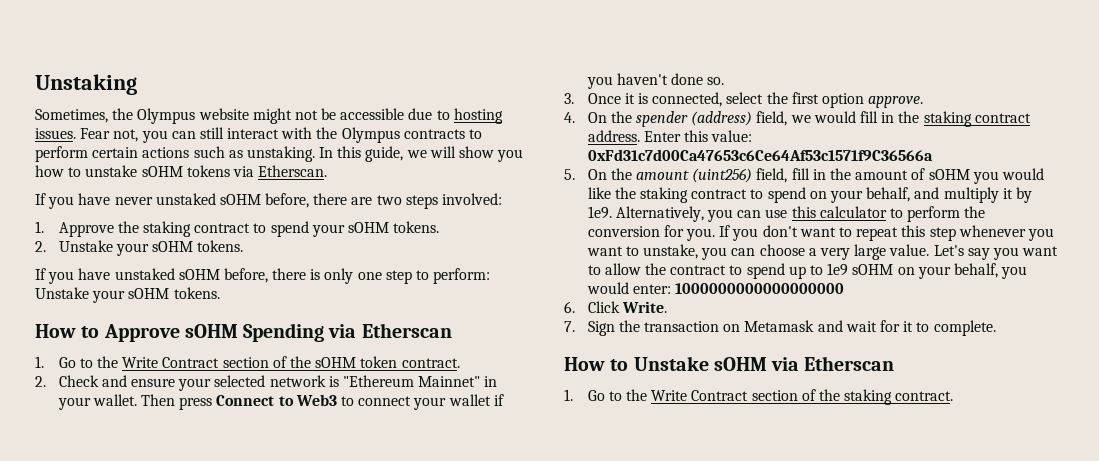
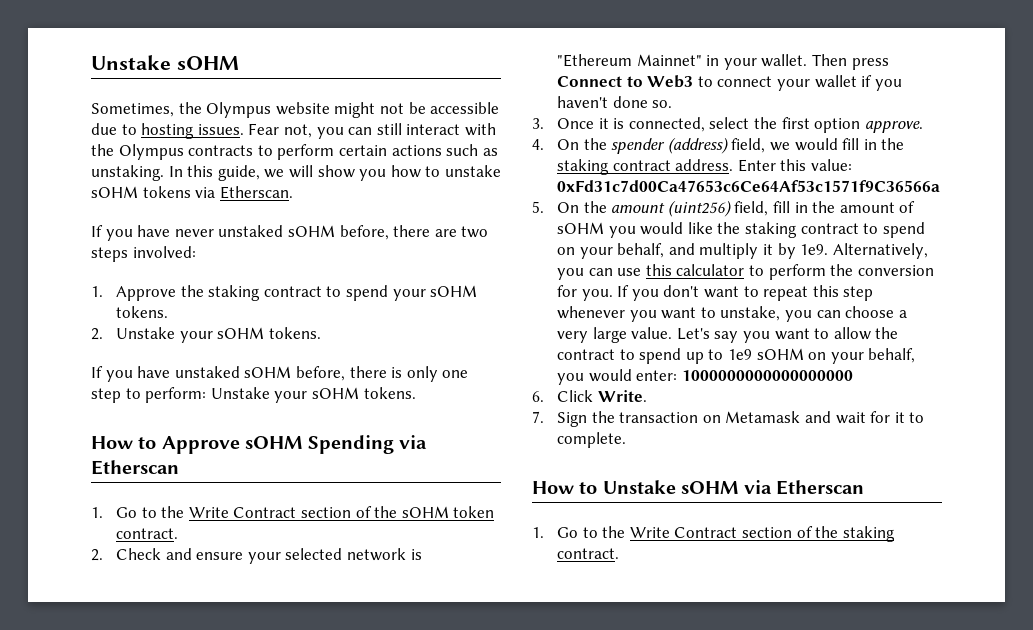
[35,74,137,95] Unstaking -> [91,55,239,70] Unstake sOHM

